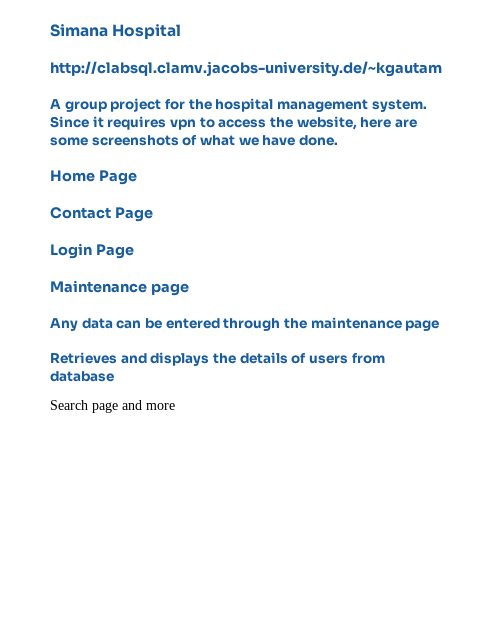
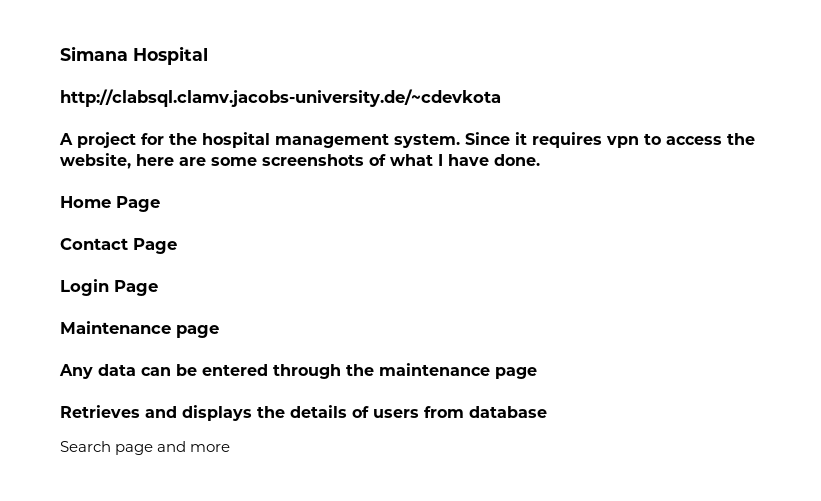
[50,61,442,77] http://clabsql.clamv.jacobs-university.de/~kgautam -> [60,89,501,107] http://clabsql.clamv.jacobs-university.de/~cdevkota
[64,101,107,112] group -> (73, 139) none
[238,137,259,146] we -> [438,154,443,166] I

